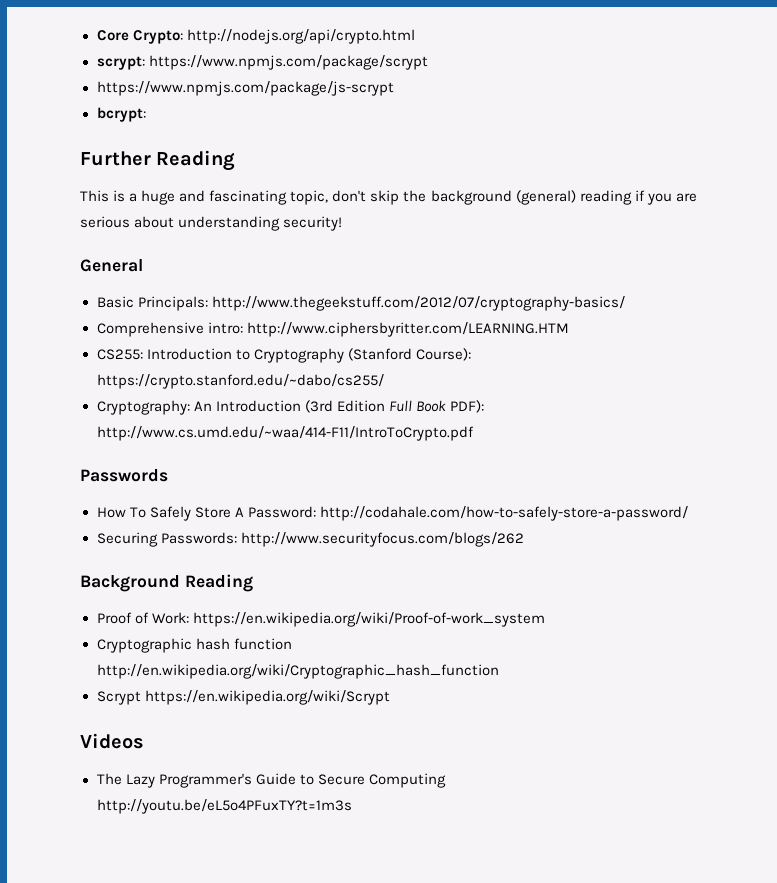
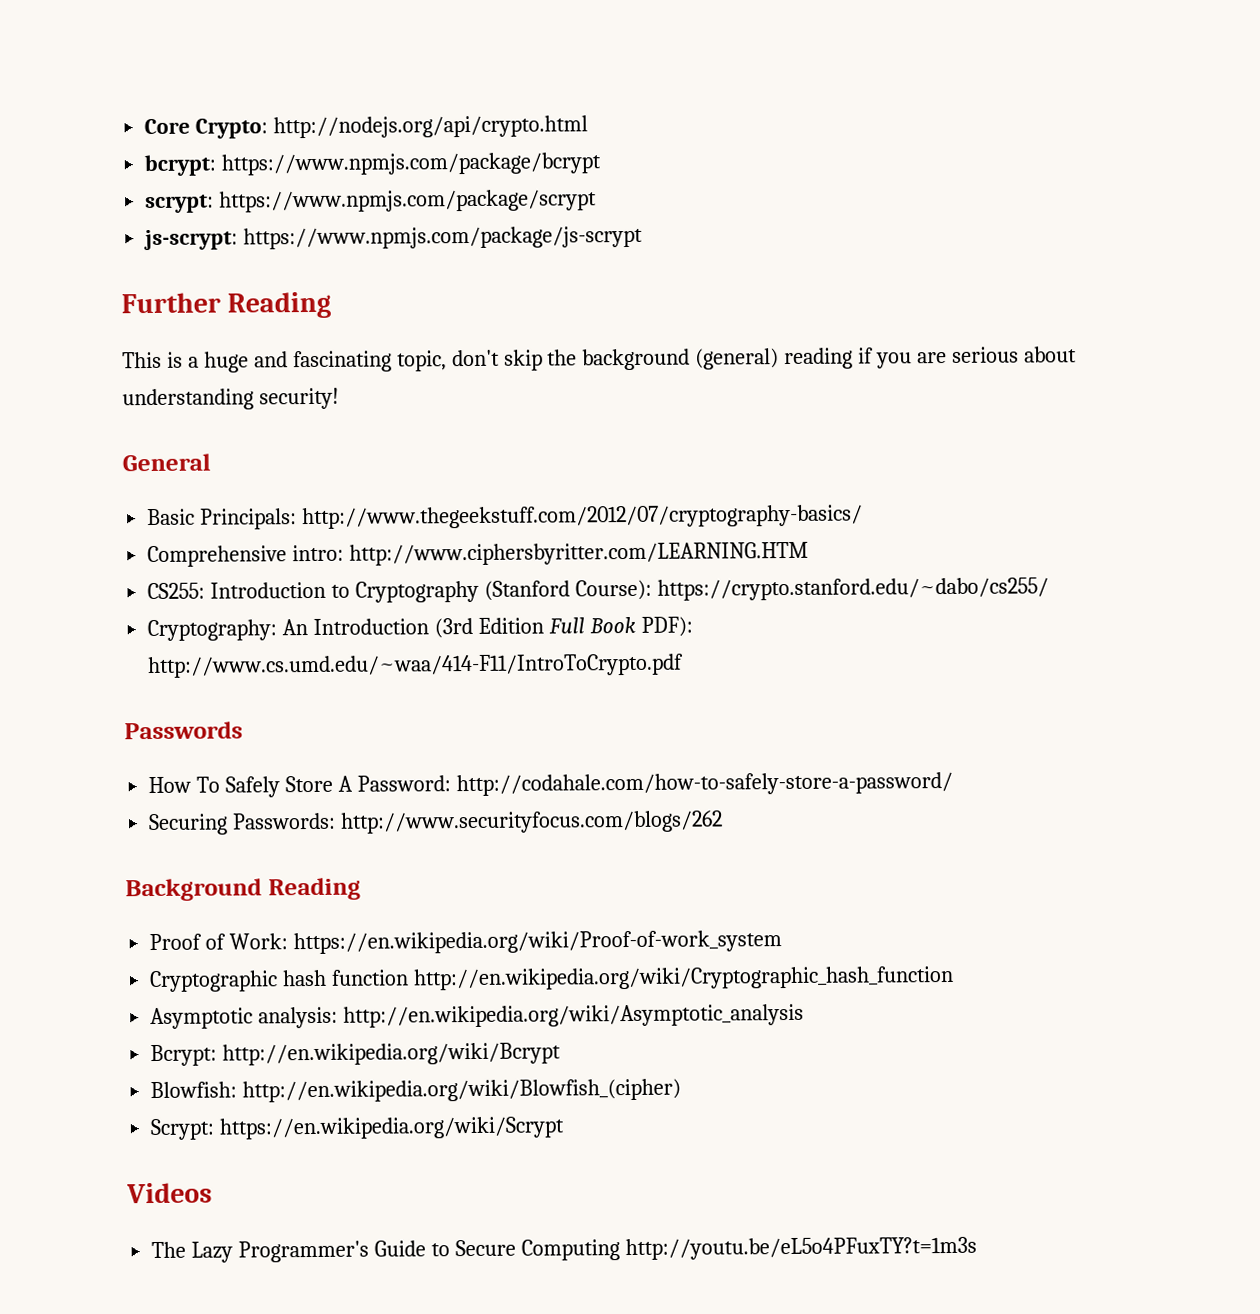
(415, 36) none -> [144,152,602,177] // bcrypt: https://www.npmjs.com/package/bcrypt
(428, 62) none -> [143,229,239,251] js-scrypt:
[96,107,146,122] // bcrypt: -> (644, 237) none
[96,691,141,705] Scrypt -> [150,1003,805,1030] [150,1042,562,1067] [150,1078,682,1103] [150,1118,216,1141] Asymptotic analysis: http://en.wikipedia.org/wiki/Asymptotic_analysis // Bcrypt: http://en.wikipedia.org/wiki/Bcrypt // Blowfish: http://en.wikipedia.org/wiki/Blowfish_(cipher) // Scrypt:

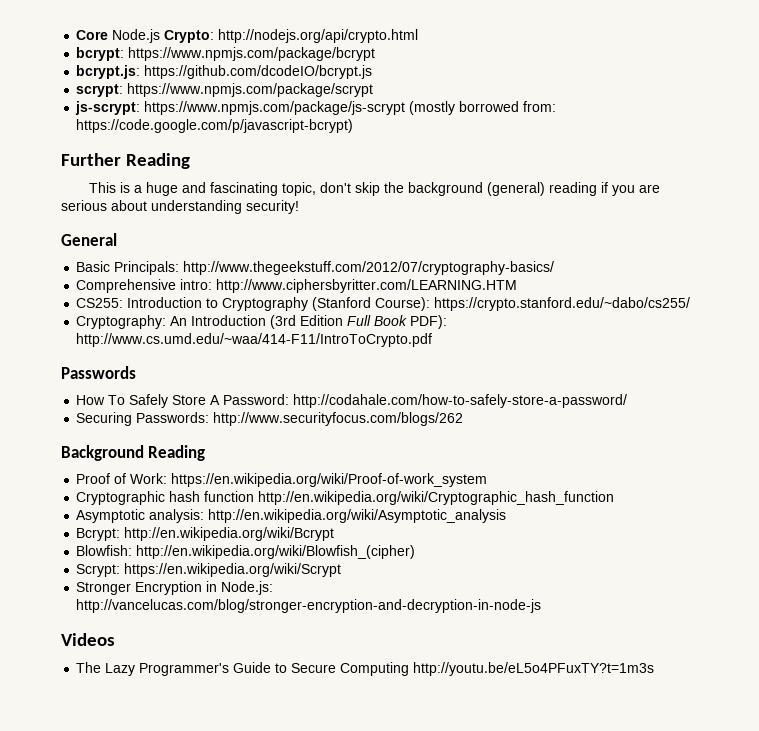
(191, 126) none -> [112,29,161,43] Node.js
(602, 164) none -> [76,65,373,79] // bcrypt.js: https://github.com/dcodeIO/bcrypt.js
(644, 237) none -> [409,101,557,115] [76,119,354,133] (mostly borrowed from: https://code.google.com/p/javascript-bcrypt)
(566, 1128) none -> [76,581,274,595] [76,599,542,613] // Stronger Encryption in Node.js: http://vancelucas.com/blog/stronger-encryption-and-decryption-in-node-js

